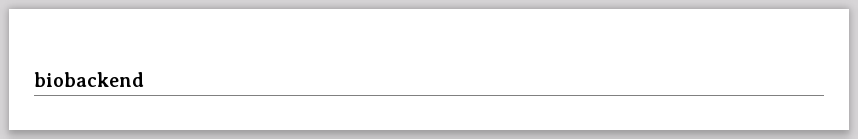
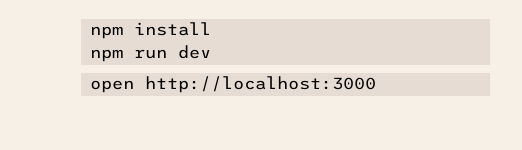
[34,72,144,87] biobackend -> [90,22,212,39] [90,45,212,62] [90,76,377,93] npm install // npm run dev // open http://localhost:3000

